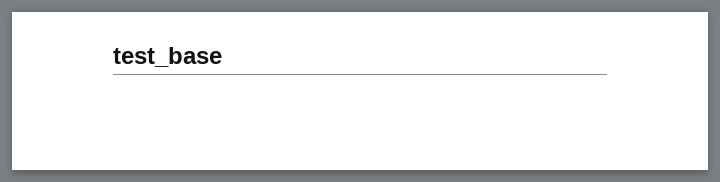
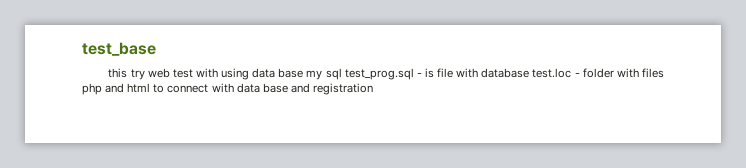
(222, 57) none -> [108,68,665,80] [82,83,373,95] // this try web test with using data base my sql test_prog.sql - is file with database test.loc - folder with files php and html to connect with data base and registration

